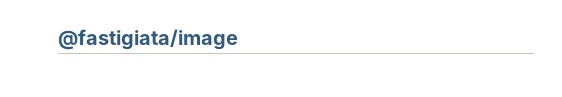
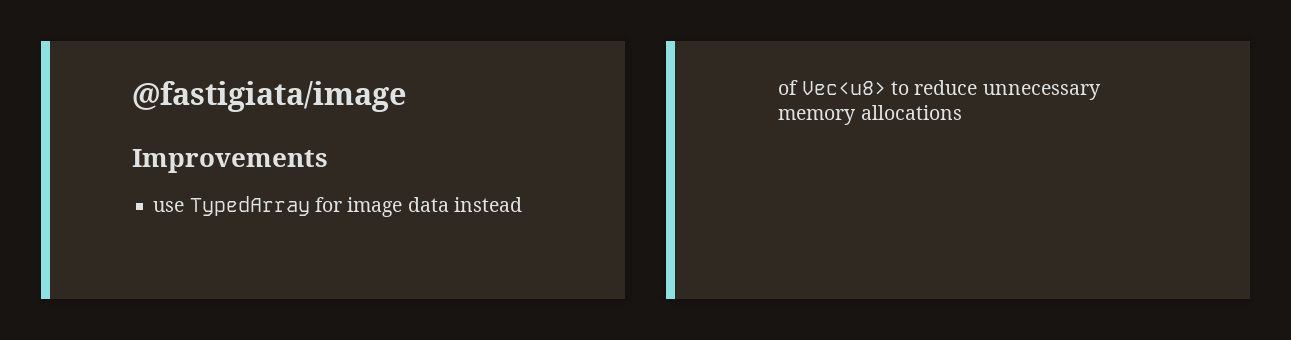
(238, 39) none -> [132,149,328,173] [153,196,522,217] [778,80,1101,100] [778,105,962,125] // Improvements // use TypedArray for image data instead of Vec<u8> to reduce unnecessary memory allocations

